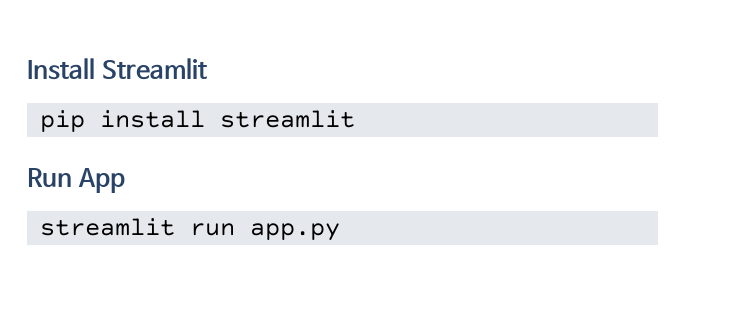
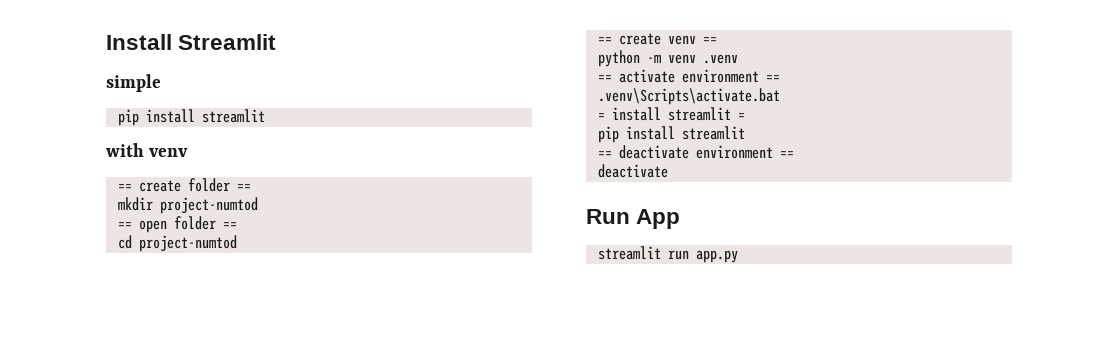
[39,110,355,132] // pip install streamlit -> [106,74,161,92] [117,109,265,126] [106,143,189,157] [117,178,251,192] [117,197,258,214] [117,216,237,233] [117,235,237,252] [597,33,717,45] [597,50,738,67] [597,69,780,83] [597,88,780,105] [597,107,745,121] [597,126,745,143] [597,145,794,159] [597,164,668,178] // simple // pip install streamlit // with venv // == create folder == // mkdir project-numtod // == open folder == // cd project-numtod // == create venv == // python -m venv .venv // == activate environment == // .venv\Scripts\activate.bat // = install streamlit = // pip install streamlit // == deactivate environment == // deactivate

